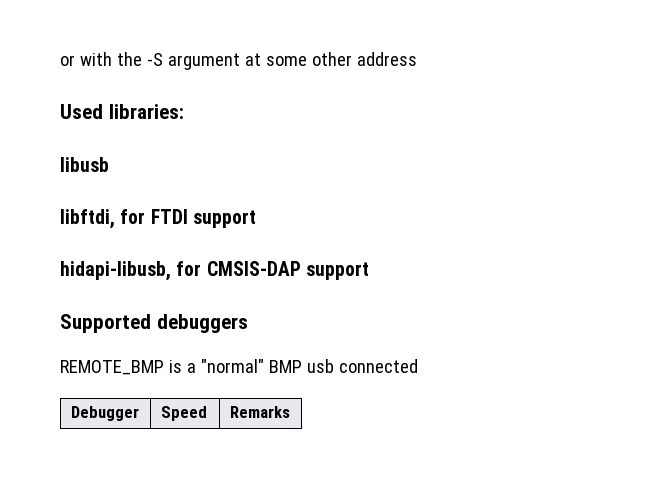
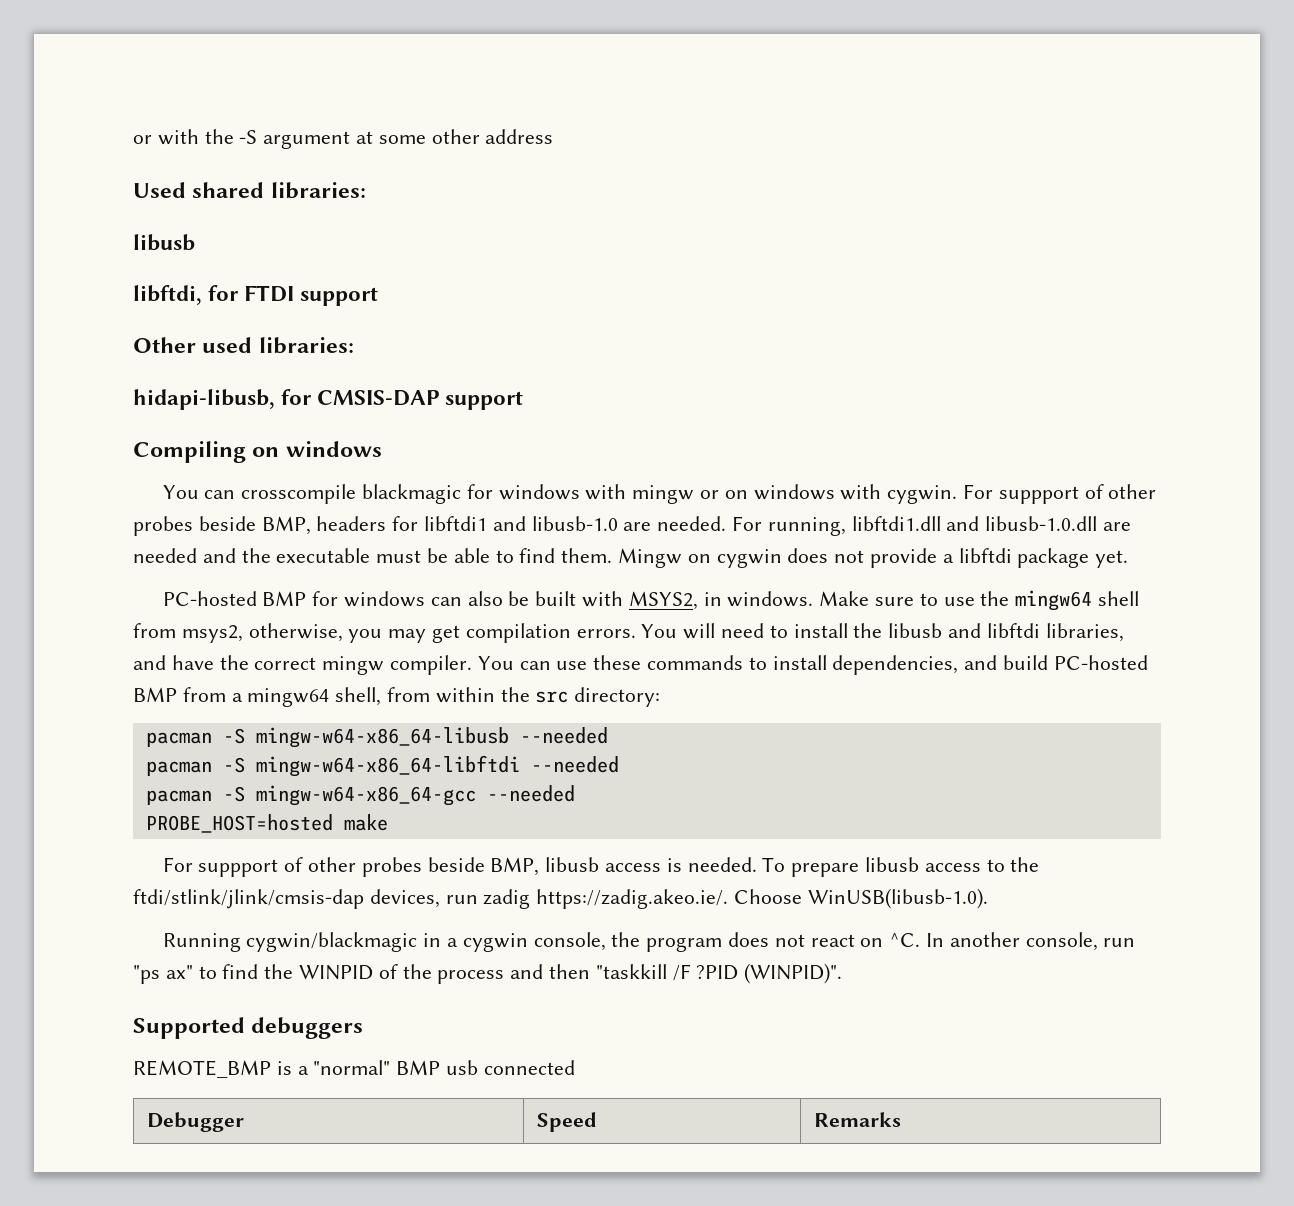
(103, 111) none -> [192,182,265,198] shared
(256, 219) none -> [133,337,354,354] // Other used libraries:
(369, 271) none -> [133,441,382,463] [162,484,1157,504] [133,516,1132,536] [133,548,1129,568] [162,590,1140,611] [133,623,1124,643] [133,655,1148,675] [133,687,661,707] [145,727,608,748] [145,755,619,777] [145,785,575,806] [145,814,388,833] [162,857,1040,877] [133,888,988,909] [162,932,1136,952] [133,963,843,984] // Compiling on windows // You can crosscompile blackmagic for windows with mingw or on windows with cygwin. For suppport of other probes beside BMP, headers for libftdi1 and libusb-1.0 are needed. For running, libftdi1.dll and libusb-1.0.dll are needed and the executable must be able to find them. Mingw on cygwin does not provide a libftdi package yet. // PC-hosted BMP for windows can also be built with MSYS2, in windows. Make sure to use the mingw64 shell from msys2, otherwise, you may get compilation errors. You will need to install the libusb and libftdi libraries, and have the correct mingw compiler. You can use these commands to install dependencies, and build PC-hosted BMP from a mingw64 shell, from within the src directory: // pacman -S mingw-w64-x86_64-libusb --needed // pacman -S mingw-w64-x86_64-libftdi --needed // pacman -S mingw-w64-x86_64-gcc --needed // PROBE_HOST=hosted make // For suppport of other probes beside BMP, libusb access is needed. To prepare libusb access to the ftdi/stlink/jlink/cmsis-dap devices, run zadig https://zadig.akeo.ie/. Choose WinUSB(libusb-1.0). // Running cygwin/blackmagic in a cygwin console, the program does not react on ^C. In another console, run "ps ax" to find the WINPID of the process and then "taskkill /F ?PID (WINPID)".

